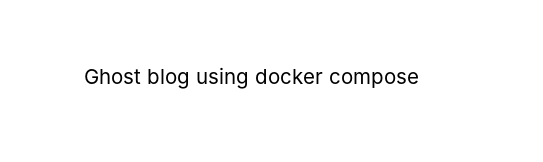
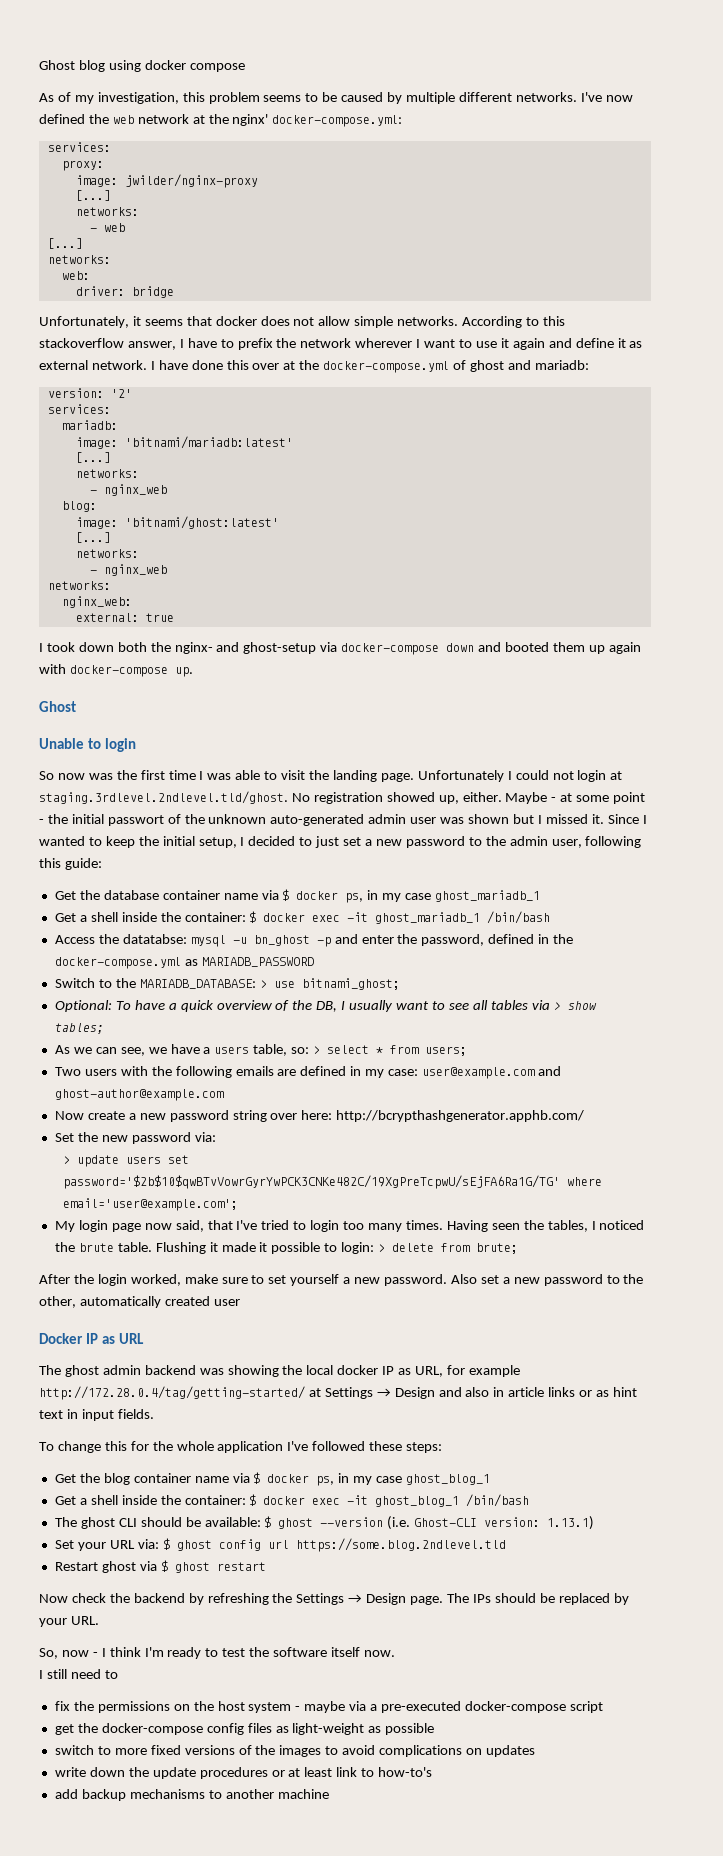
(419, 80) none -> [39,92,633,104] [39,114,403,127] [47,142,111,152] [61,160,104,171] [75,174,258,188] [75,190,111,201] [75,207,139,216] [89,223,125,232] [47,238,83,249] [47,255,111,264] [61,271,90,280] [75,286,174,298] [39,316,565,328] [39,338,643,350] [39,360,589,373] [47,388,132,398] [47,404,111,414] [61,420,118,430] [75,436,293,449] [75,452,111,463] [75,469,139,478] [89,484,167,496] [61,501,97,512] [75,516,279,529] [75,532,111,543] [75,549,139,558] [89,564,167,576] [47,581,111,590] [61,596,132,608] [75,613,174,622] [39,642,641,655] [39,664,193,677] [39,701,76,712] [39,738,136,752] [39,770,623,782] [39,791,646,804] [39,814,647,826] [39,836,642,848] [39,858,102,870] [54,889,541,903] [54,911,551,924] [54,934,574,947] [54,957,314,969] [54,978,400,990] [54,1000,597,1012] [54,1023,104,1034] [54,1044,468,1056] [54,1066,561,1079] [54,1089,224,1101] [54,1110,585,1122] [54,1132,216,1144] [63,1155,190,1167] [63,1175,603,1189] [63,1198,239,1211] [54,1220,645,1232] [54,1242,519,1254] [39,1274,644,1286] [39,1296,240,1308] [39,1333,144,1344] [39,1365,520,1377] [39,1386,637,1400] [39,1409,154,1421] [39,1441,443,1453] [54,1472,491,1486] [54,1494,530,1507] [54,1516,595,1530] [54,1538,506,1552] [54,1560,266,1573] [39,1593,629,1605] [39,1616,99,1627] [39,1647,395,1659] [39,1669,118,1679] [54,1701,603,1713] [54,1723,435,1735] [54,1745,535,1757] [54,1767,433,1779] [54,1789,329,1801] // As of my investigation, this problem seems to be caused by multiple different networks. I've now defined the web network at the nginx' docker-compose.yml: // services: // proxy: // image: jwilder/nginx-proxy // [...] // networks: // - web // [...] // networks: // web: // driver: bridge // Unfortunately, it seems that docker does not allow simple networks. According to this stackoverflow answer, I have to prefix the network wherever I want to use it again and define it as external network. I have done this over at the docker-compose.yml of ghost and mariadb: // version: '2' // services: // mariadb: // image: 'bitnami/mariadb:latest' // [...] // networks: // - nginx_web // blog: // image: 'bitnami/ghost:latest' // [...] // networks: // - nginx_web // networks: // nginx_web: // external: true // I took down both the nginx- and ghost-setup via docker-compose down and booted them up again with docker-compose up. // Ghost // Unable to login // So now was the first time I was able to visit the landing page. Unfortunately I could not login at staging.3rdlevel.2ndlevel.tld/ghost. No registration showed up, either. Maybe - at some point - the initial passwort of the unknown auto-generated admin user was shown but I missed it. Since I wanted to keep the initial setup, I decided to just set a new password to the admin user, following this guide: // Get the database container name via $ docker ps, in my case ghost_mariadb_1 // Get a shell inside the container: $ docker exec -it ghost_mariadb_1 /bin/bash // Access the datatabse: mysql -u bn_ghost -p and enter the password, defined in the docker-compose.yml as MARIADB_PASSWORD // Switch to the MARIADB_DATABASE: > use bitnami_ghost; // Optional: To have a quick overview of the DB, I usually want to see all tables via > show tables; // As we can see, we have a users table, so: > select * from users; // Two users with the following emails are defined in my case: user@example.com and ghost-author@example.com // Now create a new password string over here: http://bcrypthashgenerator.apphb.com/ // Set the new password via: // > update users set password='$2b$10$qwBTvVowrGyrYwPCK3CNKe482C/19XgPreTcpwU/sEjFA6Ra1G/TG' where email='user@example.com'; // My login page now said, that I've tried to login too many times. Having seen the tables, I noticed the brute table. Flushing it made it possible to login: > delete from brute; // After the login worked, make sure to set yourself a new password. Also set a new password to the other, automatically created user // Docker IP as URL // The ghost admin backend was showing the local docker IP as URL, for example http://172.28.0.4/tag/getting-started/ at Settings → Design and also in article links or as hint text in input fields. // To change this for the whole application I've followed these steps: // Get the blog container name via $ docker ps, in my case ghost_blog_1 // Get a shell inside the container: $ docker exec -it ghost_blog_1 /bin/bash // The ghost CLI should be available: $ ghost --version (i.e. Ghost-CLI version: 1.13.1) // Set your URL via: $ ghost config url https://some.blog.2ndlevel.tld // Restart ghost via $ ghost restart // Now check the backend by refreshing the Settings → Design page. The IPs should be replaced by your URL. // So, now - I think I'm ready to test the software itself now. // I still need to // fix the permissions on the host system - maybe via a pre-executed docker-compose script // get the docker-compose config files as light-weight as possible // switch to more fixed versions of the images to avoid complications on updates // write down the update procedures or at least link to how-to's // add backup mechanisms to another machine

